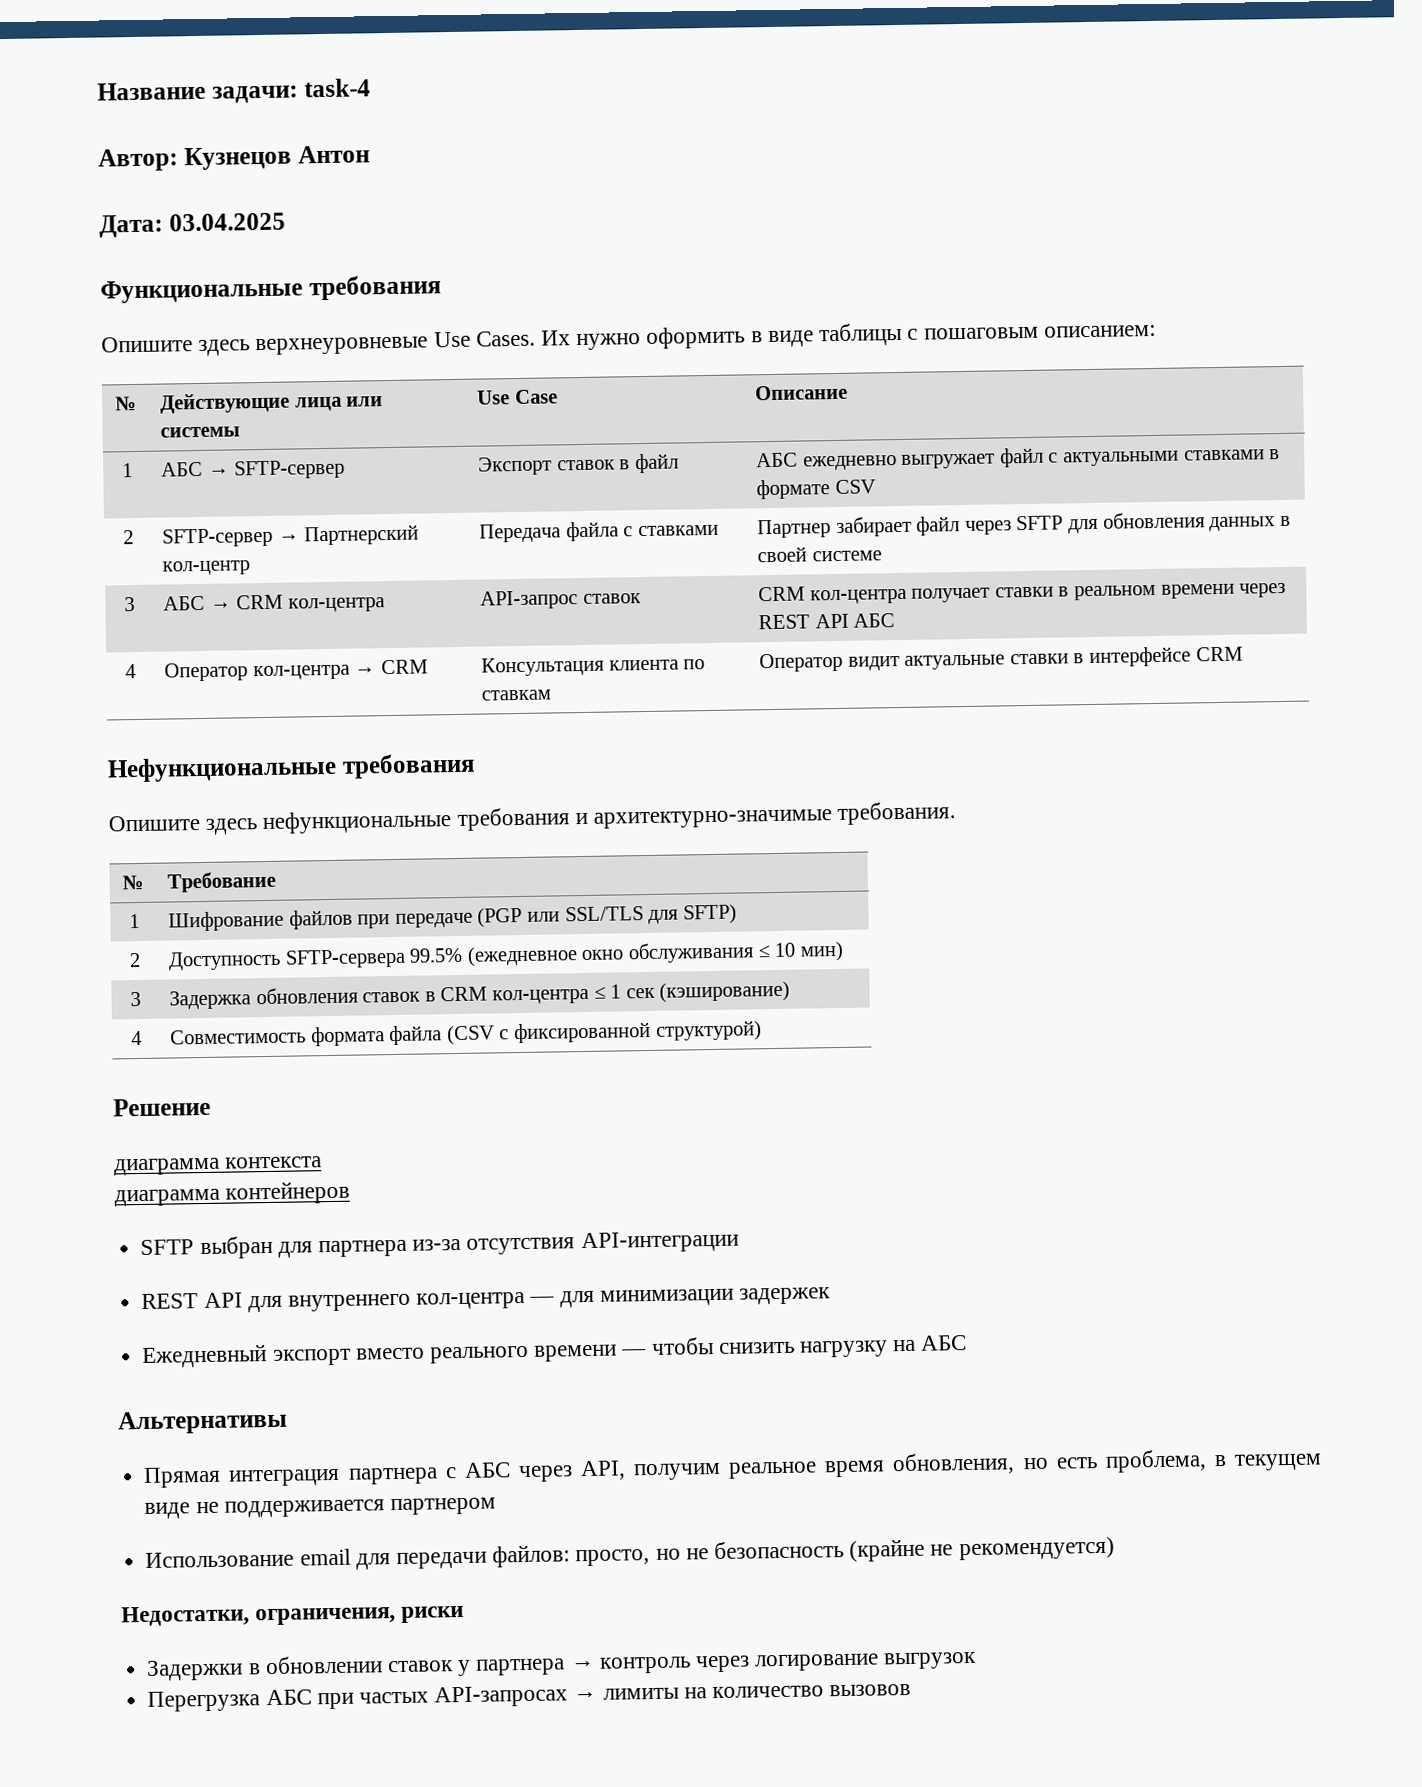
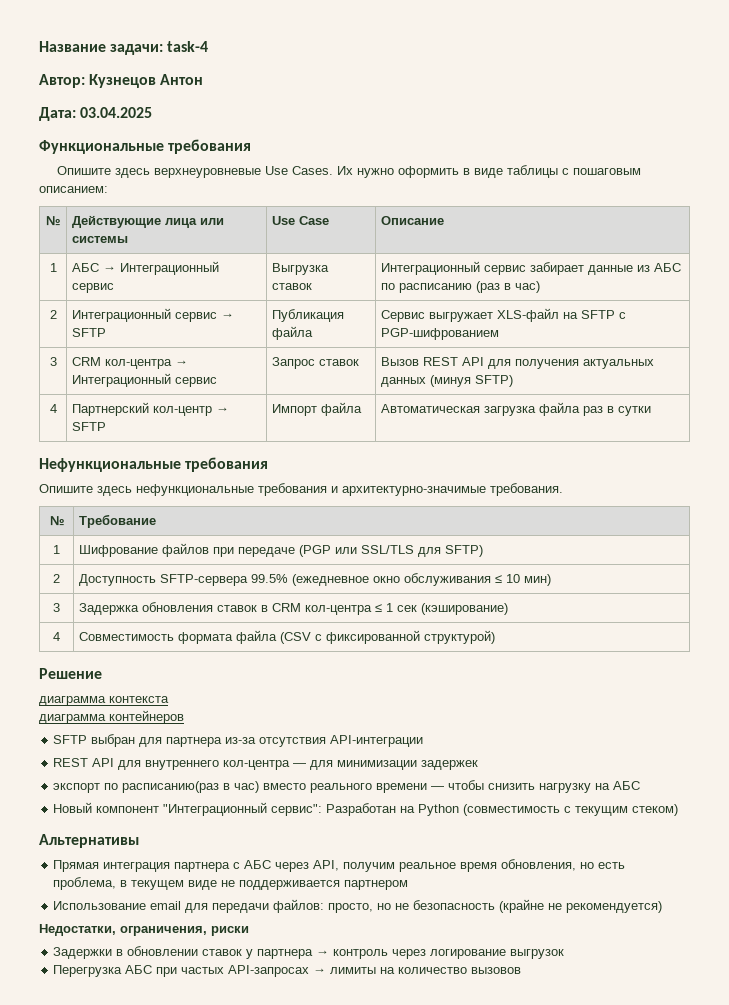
[234,459,346,480] [478,453,679,476] [756,447,1281,471] [756,479,876,500] [122,530,134,545] [162,524,420,548] [162,560,251,576] [479,521,719,543] [757,511,1291,539] [757,546,882,563] [123,597,135,612] [163,594,385,613] [480,590,641,610] [758,582,1287,605] [758,613,896,630] [124,664,136,679] [164,659,428,682] [481,656,706,677] [481,689,552,701] [759,646,1243,673] SFTP-сервер | Экспорт ставок в файл | АБС ежедневно выгружает файл с актуальными ставками в формате CSV // 2 | SFTP-сервер → Партнерский кол-центр | Передача файла с ставками | Партнер забирает файл через SFTP для обновления данных в своей системе // 3 | АБС → CRM кол-центра | API-запрос ставок | CRM кол-центра получает ставки в реальном времени через REST API АБС // 4 | Оператор кол-центра → CRM | Консультация клиента по ставкам | Оператор видит актуальные ставки в интерфейсе CRM -> [120,261,220,275] [72,283,115,293] [272,263,330,275] [272,283,313,290] [381,261,682,275] [381,281,541,293] [49,310,57,319] [72,308,235,322] [72,328,107,337] [272,309,345,322] [272,326,314,340] [381,308,627,322] [381,328,500,340] [49,357,57,366] [72,357,189,369] [72,373,218,387] [272,357,360,369] [381,357,655,369] [381,375,514,387] [49,404,57,413] [72,402,230,416] [72,422,107,431] [272,402,363,416] [381,402,652,416] Интеграционный сервис | Выгрузка ставок | Интеграционный сервис забирает данные из АБС по расписанию (раз в час) // 2 | Интеграционный сервис → SFTP | Публикация файла | Сервис выгружает XLS-файл на SFTP с PGP-шифрованием // 3 | CRM кол-центра → Интеграционный сервис | Запрос ставок | Вызов REST API для получения актуальных данных (минуя SFTP) // 4 | Партнерский кол-центр → SFTP | Импорт файла | Автоматическая загрузка файла раз в сутки
[142,1344,351,1368] Ежедневный экспорт -> [53,781,260,793] экспорт по расписанию(раз в час)
(968, 1343) none -> [53,802,679,816] // Новый компонент "Интеграционный сервис": Разработан на Python (совместимость с текущим стеком)

